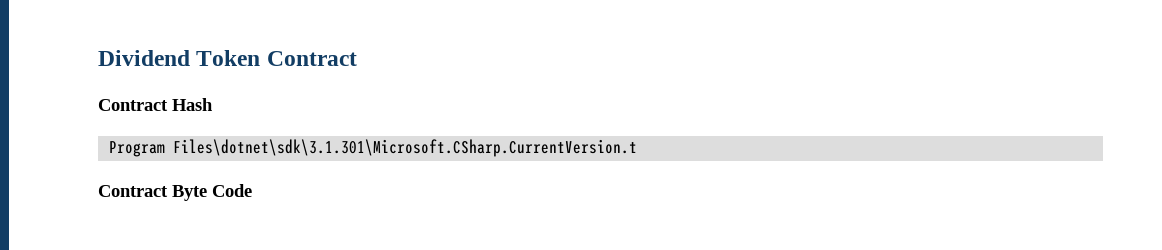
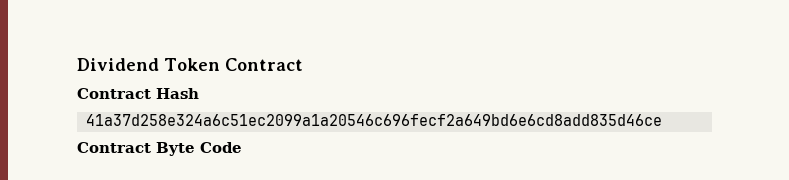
[109,139,638,157] Program Files\dotnet\sdk\3.1.301\Microsoft.CSharp.CurrentVersion.t -> [85,114,662,126] 41a37d258e324a6c51ec2099a1a20546c696fecf2a649bd6e6cd8add835d46ce

